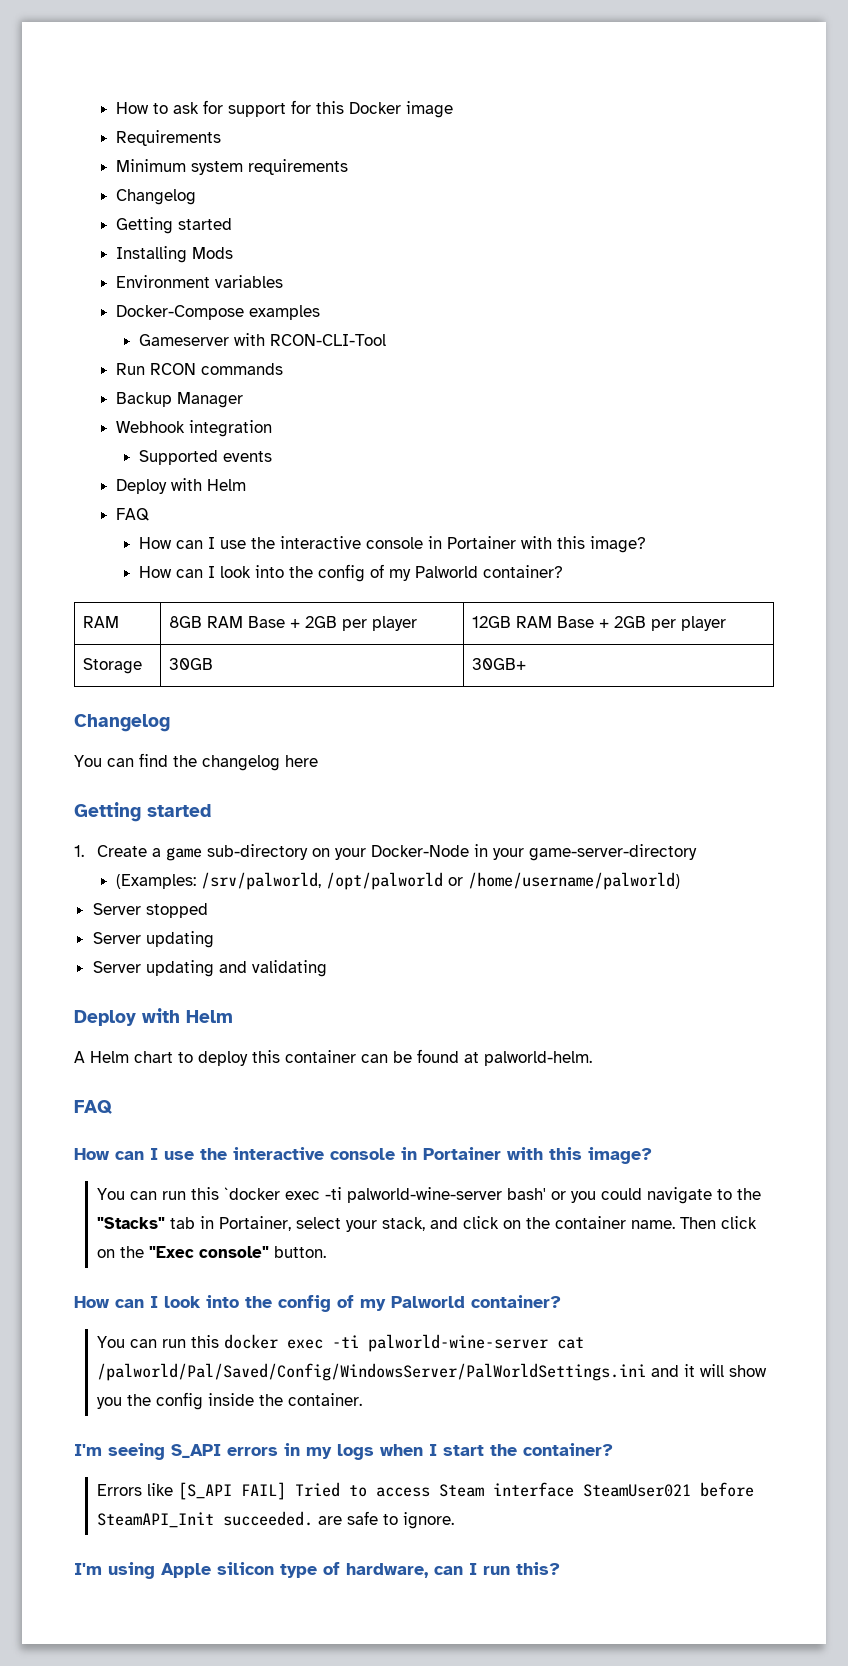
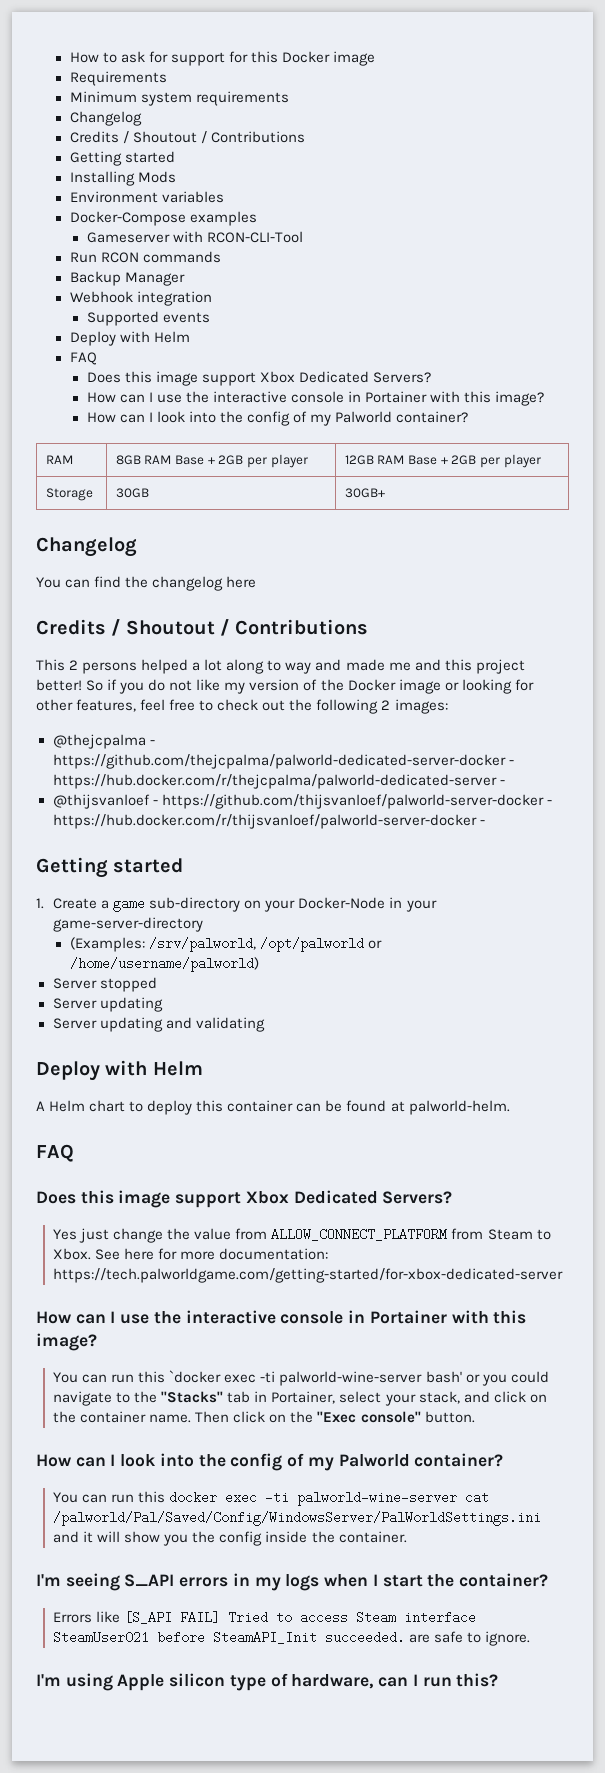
(196, 197) none -> [69,131,305,144] // Credits / Shoutout / Contributions
(149, 514) none -> [86,371,432,386] // Does this image support Xbox Dedicated Servers?
(318, 761) none -> [36,619,368,636] [36,659,525,674] [36,679,534,694] [36,699,448,714] [52,734,155,749] [52,754,514,769] [52,774,505,789] [52,794,552,809] [52,814,485,829] // Credits / Shoutout / Contributions // This 2 persons helped a lot along to way and made me and this project better! So if you do not like my version of the Docker image or looking for other features, feel free to check out the following 2 images: // @thejcpalma - https://github.com/thejcpalma/palworld-dedicated-server-docker - https://hub.docker.com/r/thejcpalma/palworld-dedicated-server - // @thijsvanloef - https://github.com/thijsvanloef/palworld-server-docker - https://hub.docker.com/r/thijsvanloef/palworld-server-docker -
(112, 1107) none -> [36,1190,453,1208] [53,1228,551,1243] [53,1248,329,1260] [53,1268,564,1283] // Does this image support Xbox Dedicated Servers? // Yes just change the value from ALLOW_CONNECT_PLATFORM from Steam to Xbox. See here for more documentation: https://tech.palworldgame.com/getting-started/for-xbox-dedicated-server

